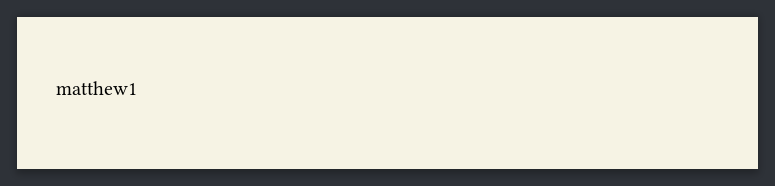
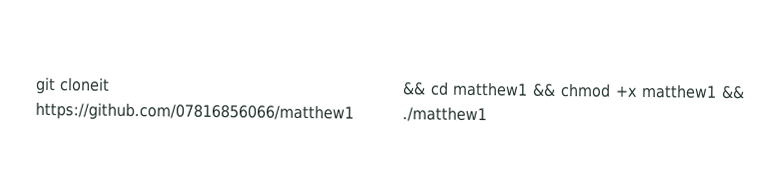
[56,81,137,95] matthew1 -> [35,76,110,95] [35,101,354,123] [402,81,745,100] [402,106,487,123] git cloneit https://github.com/07816856066/matthew1 && cd matthew1 && chmod +x matthew1 && ./matthew1

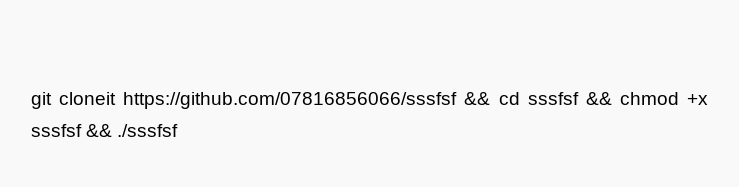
[35,101,354,123] https://github.com/07816856066/matthew1 -> [123,92,458,109] https://github.com/07816856066/sssfsf
[452,81,529,97] matthew1 -> [527,92,579,105] sssfsf
[641,83,745,100] [402,106,487,123] matthew1 && ./matthew1 -> [31,124,179,137] sssfsf && ./sssfsf

